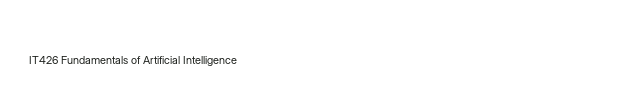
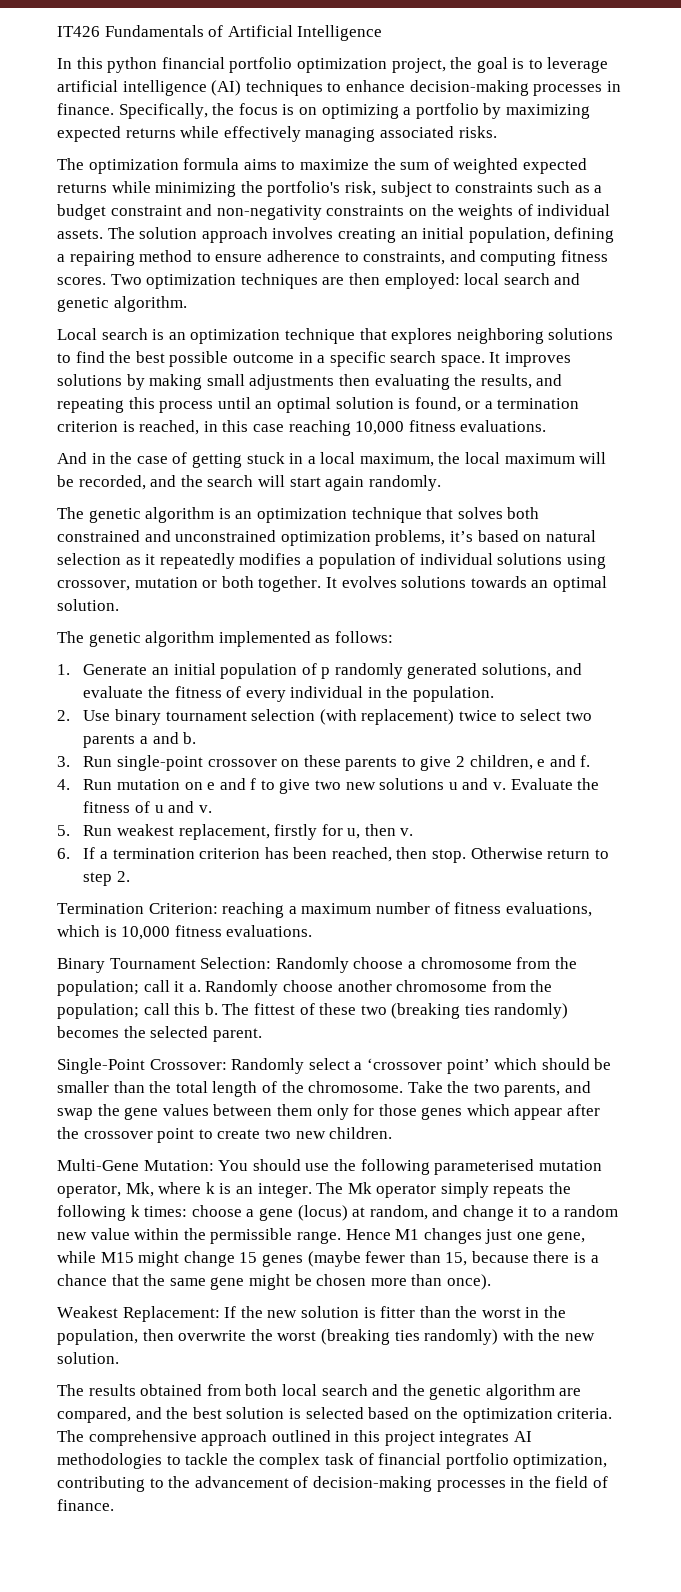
(237, 61) none -> [57,57,609,73] [57,80,621,96] [57,103,590,119] [57,126,497,142] [57,158,587,174] [57,181,603,197] [57,204,611,220] [57,227,615,243] [57,250,608,266] [57,273,581,289] [57,296,187,312] [57,328,614,344] [57,351,572,367] [57,374,563,390] [57,397,580,413] [57,420,547,436] [57,452,607,468] [57,475,441,491] [57,507,540,523] [57,530,596,546] [57,553,606,569] [57,576,607,592] [57,599,119,611] [57,631,393,647] [57,663,582,679] [83,686,495,702] [57,709,592,725] [83,732,197,748] [57,755,591,771] [57,778,600,794] [83,801,212,813] [57,824,414,840] [57,847,609,863] [83,871,130,886] [57,902,592,918] [57,925,313,940] [57,957,577,973] [57,980,553,996] [57,1003,569,1019] [57,1026,262,1042] [57,1058,612,1074] [57,1081,592,1097] [57,1104,601,1120] [57,1127,393,1143] [57,1159,602,1175] [57,1182,572,1198] [57,1205,619,1221] [57,1228,586,1244] [57,1251,599,1267] [57,1274,491,1290] [57,1306,567,1322] [57,1329,595,1345] [57,1352,119,1364] [57,1384,582,1400] [57,1407,613,1423] [57,1430,532,1446] [57,1453,608,1469] [57,1476,608,1492] [57,1499,114,1511] // In this python financial portfolio optimization project, the goal is to leverage artificial intelligence (AI) techniques to enhance decision-making processes in finance. Specifically, the focus is on optimizing a portfolio by maximizing expected returns while effectively managing associated risks. // The optimization formula aims to maximize the sum of weighted expected returns while minimizing the portfolio's risk, subject to constraints such as a budget constraint and non-negativity constraints on the weights of individual assets. The solution approach involves creating an initial population, defining a repairing method to ensure adherence to constraints, and computing fitness scores. Two optimization techniques are then employed: local search and genetic algorithm. // Local search is an optimization technique that explores neighboring solutions to find the best possible outcome in a specific search space. It improves solutions by making small adjustments then evaluating the results, and repeating this process until an optimal solution is found, or a termination criterion is reached, in this case reaching 10,000 fitness evaluations. // And in the case of getting stuck in a local maximum, the local maximum will be recorded, and the search will start again randomly. // The genetic algorithm is an optimization technique that solves both constrained and unconstrained optimization problems, it’s based on natural selection as it repeatedly modifies a population of individual solutions using crossover, mutation or both together. It evolves solutions towards an optimal solution. // The genetic algorithm implemented as follows: // 1. Generate an initial population of p randomly generated solutions, and evaluate the fitness of every individual in the population. // 2. Use binary tournament selection (with replacement) twice to select two parents a and b. // 3. Run single-point crossover on these parents to give 2 children, e and f. // 4. Run mutation on e and f to give two new solutions u and v. Evaluate the fitness of u and v. // 5. Run weakest replacement, firstly for u, then v. // 6. If a termination criterion has been reached, then stop. Otherwise return to step 2. // Termination Criterion: reaching a maximum number of fitness evaluations, which is 10,000 fitness evaluations. // Binary Tournament Selection: Randomly choose a chromosome from the population; call it a. Randomly choose another chromosome from the population; call this b. The fittest of these two (breaking ties randomly) becomes the selected parent. // Single-Point Crossover: Randomly select a ‘crossover point’ which should be smaller than the total length of the chromosome. Take the two parents, and swap the gene values between them only for those genes which appear after the crossover point to create two new children. // Multi-Gene Mutation: You should use the following parameterised mutation operator, Mk, where k is an integer. The Mk operator simply repeats the following k times: choose a gene (locus) at random, and change it to a random new value within the permissible range. Hence M1 changes just one gene, while M15 might change 15 genes (maybe fewer than 15, because there is a chance that the same gene might be chosen more than once). // Weakest Replacement: If the new solution is fitter than the worst in the population, then overwrite the worst (breaking ties randomly) with the new solution. // The results obtained from both local search and the genetic algorithm are compared, and the best solution is selected based on the optimization criteria. The comprehensive approach outlined in this project integrates AI methodologies to tackle the complex task of financial portfolio optimization, contributing to the advancement of decision-making processes in the field of finance.

